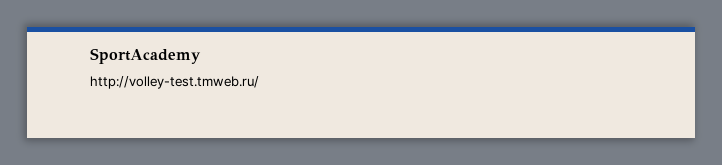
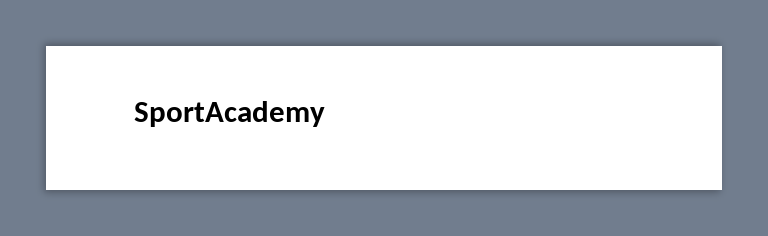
[90,76,259,89] // http://volley-test.tmweb.ru/ -> (325, 114) none

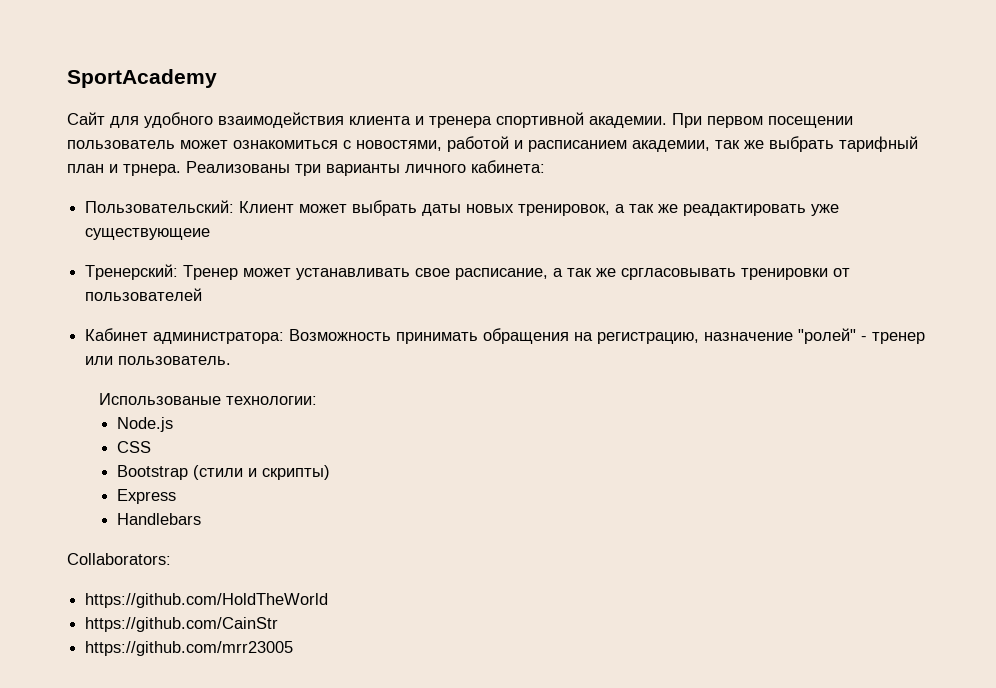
(325, 114) none -> [67,112,853,128] [67,136,918,152] [67,160,545,176] [85,200,840,216] [85,228,211,240] [85,264,851,280] [85,288,203,301] [85,328,926,344] [85,356,232,365] [98,393,317,405] [117,417,174,432] [117,441,152,453] [117,465,331,480] [117,489,177,504] [117,513,202,525] [67,553,171,565] [85,593,329,608] [85,617,279,632] [85,641,294,656] // Сайт для удобного взаимодействия клиента и тренера спортивной академии. При первом посещении пользователь может ознакомиться с новостями, работой и расписанием академии, так же выбрать тарифный план и трнера. Реализованы три варианты личного кабинета: // Пользовательский: Клиент может выбрать даты новых тренировок, а так же реадактировать уже существующеие // Тренерский: Тренер может устанавливать свое расписание, а так же сргласовывать тренировки от пользователей // Кабинет администратора: Возможность принимать обращения на регистрацию, назначение "ролей" - тренер или пользователь. // Использованые технологии: // Node.js // CSS // Bootstrap (стили и скрипты) // Express // Handlebars // Collaborators: // https://github.com/HoldTheWorld // https://github.com/CainStr // https://github.com/mrr23005

